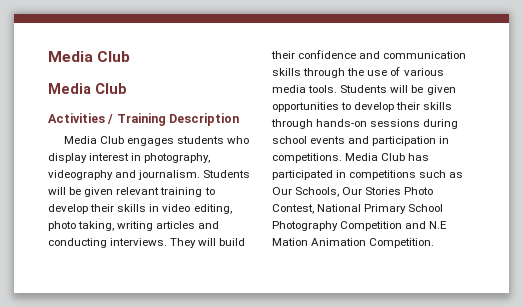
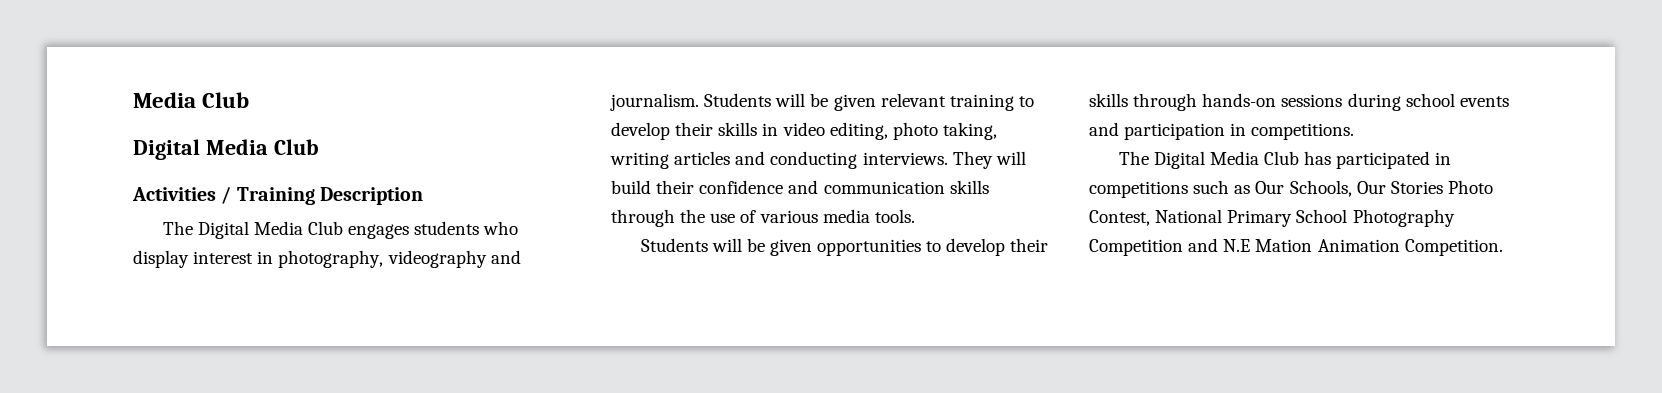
[48,51,131,62] Media Club // -> [133,92,250,108] [133,139,200,160] Media Club // Digital
(240, 119) none -> [162,221,249,239] The Digital
(338, 89) none -> (915, 216) //
(342, 158) none -> [1118,151,1205,169] // The Digital

